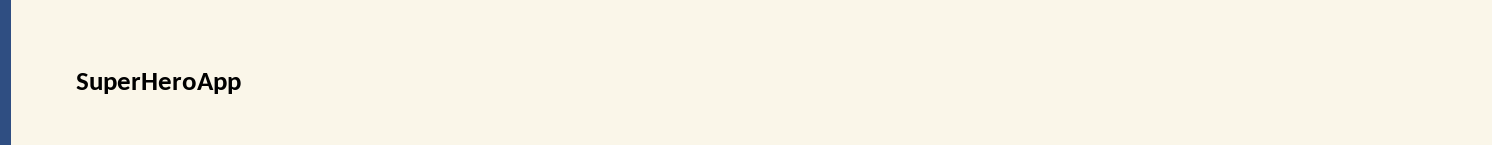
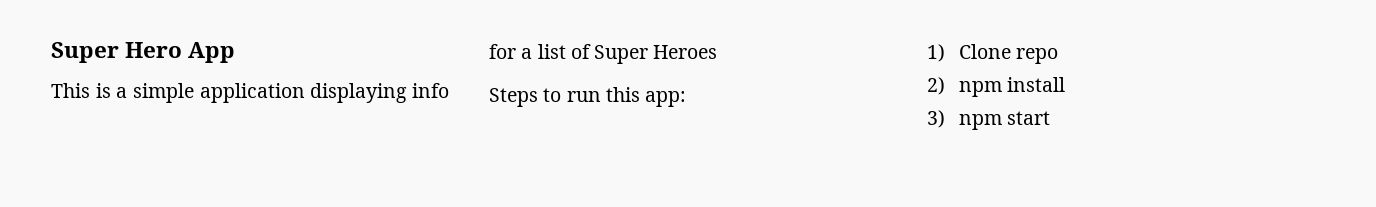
[76,73,241,94] SuperHeroApp -> [51,42,236,63] [51,83,449,103] [489,44,718,64] [489,87,687,107] [927,44,1059,64] [927,77,1066,97] [927,110,1051,130] Super Hero App // This is a simple application displaying info for a list of Super Heroes // Steps to run this app: // 1) Clone repo // 2) npm install // 3) npm start

